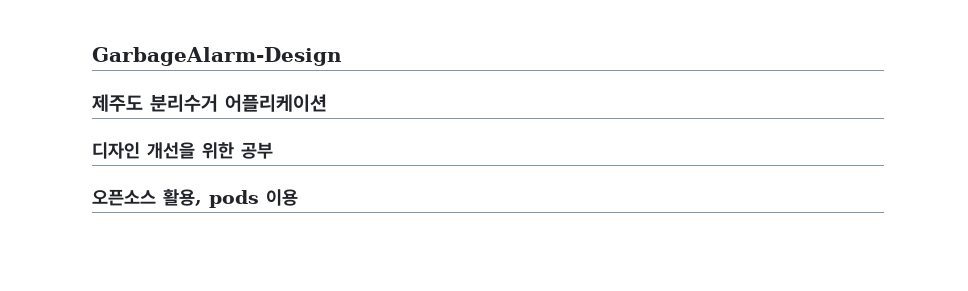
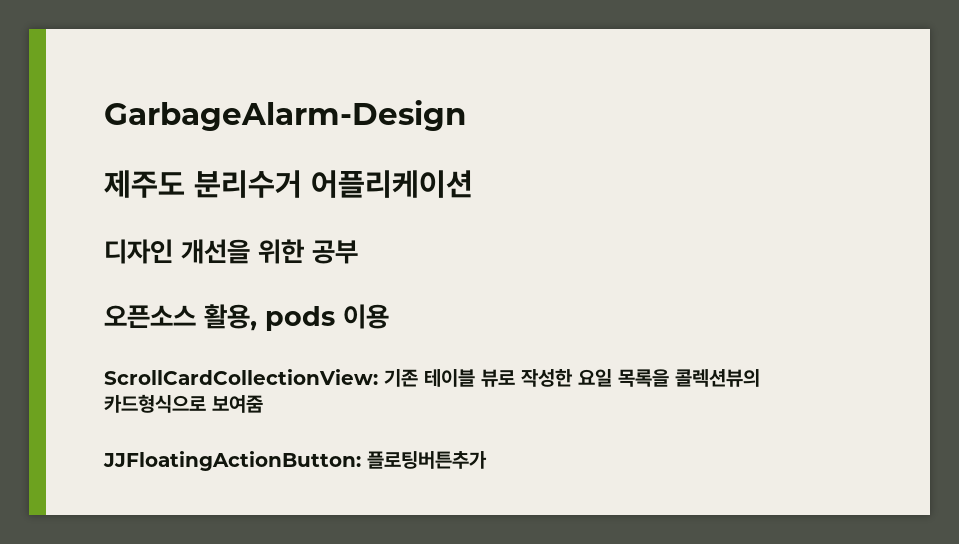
(298, 197) none -> [104,369,760,387] [104,394,263,413] [103,451,487,471] // ScrollCardCollectionView: 기존 테이블 뷰로 작성한 요일 목록을 콜렉션뷰의 카드형식으로 보여줌 // JJFloatingActionButton: 플로팅버튼추가

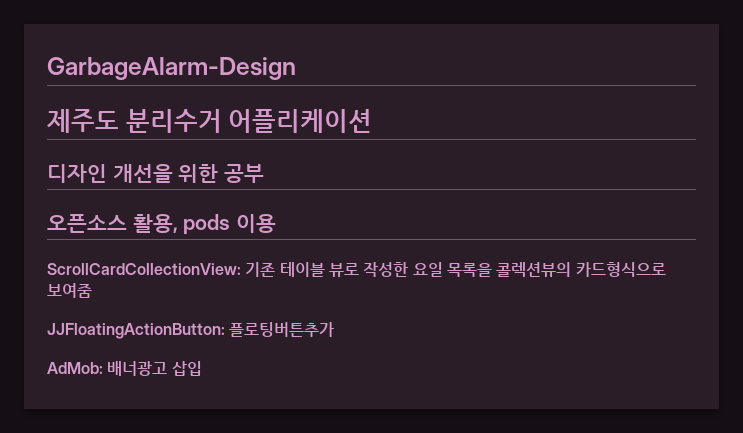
(487, 460) none -> [47,361,202,376] // AdMob: 배너광고 삽입

